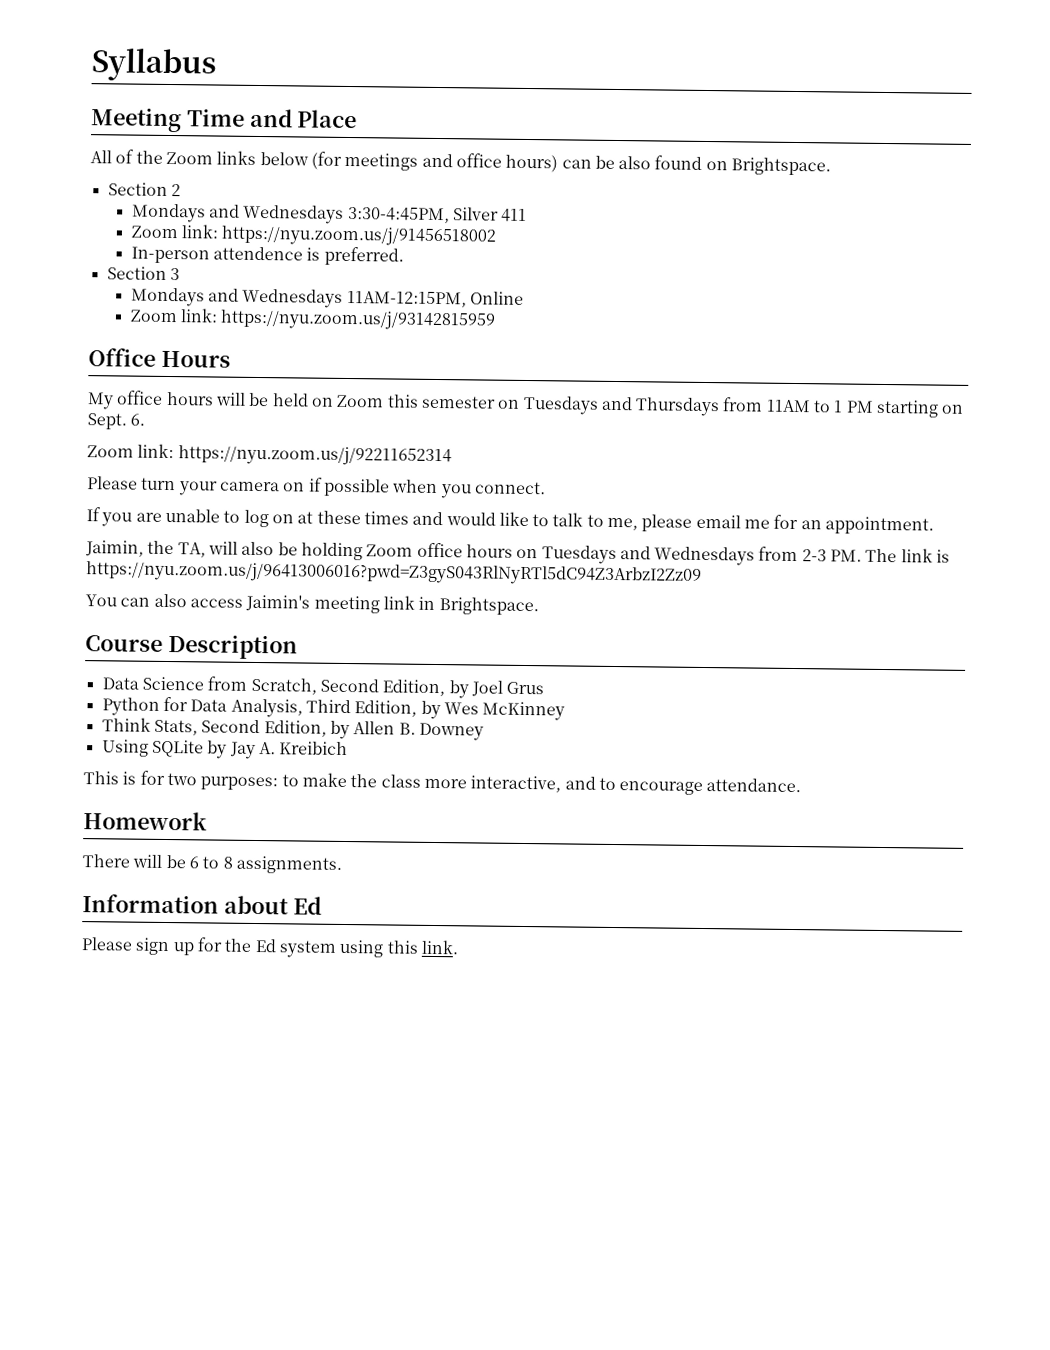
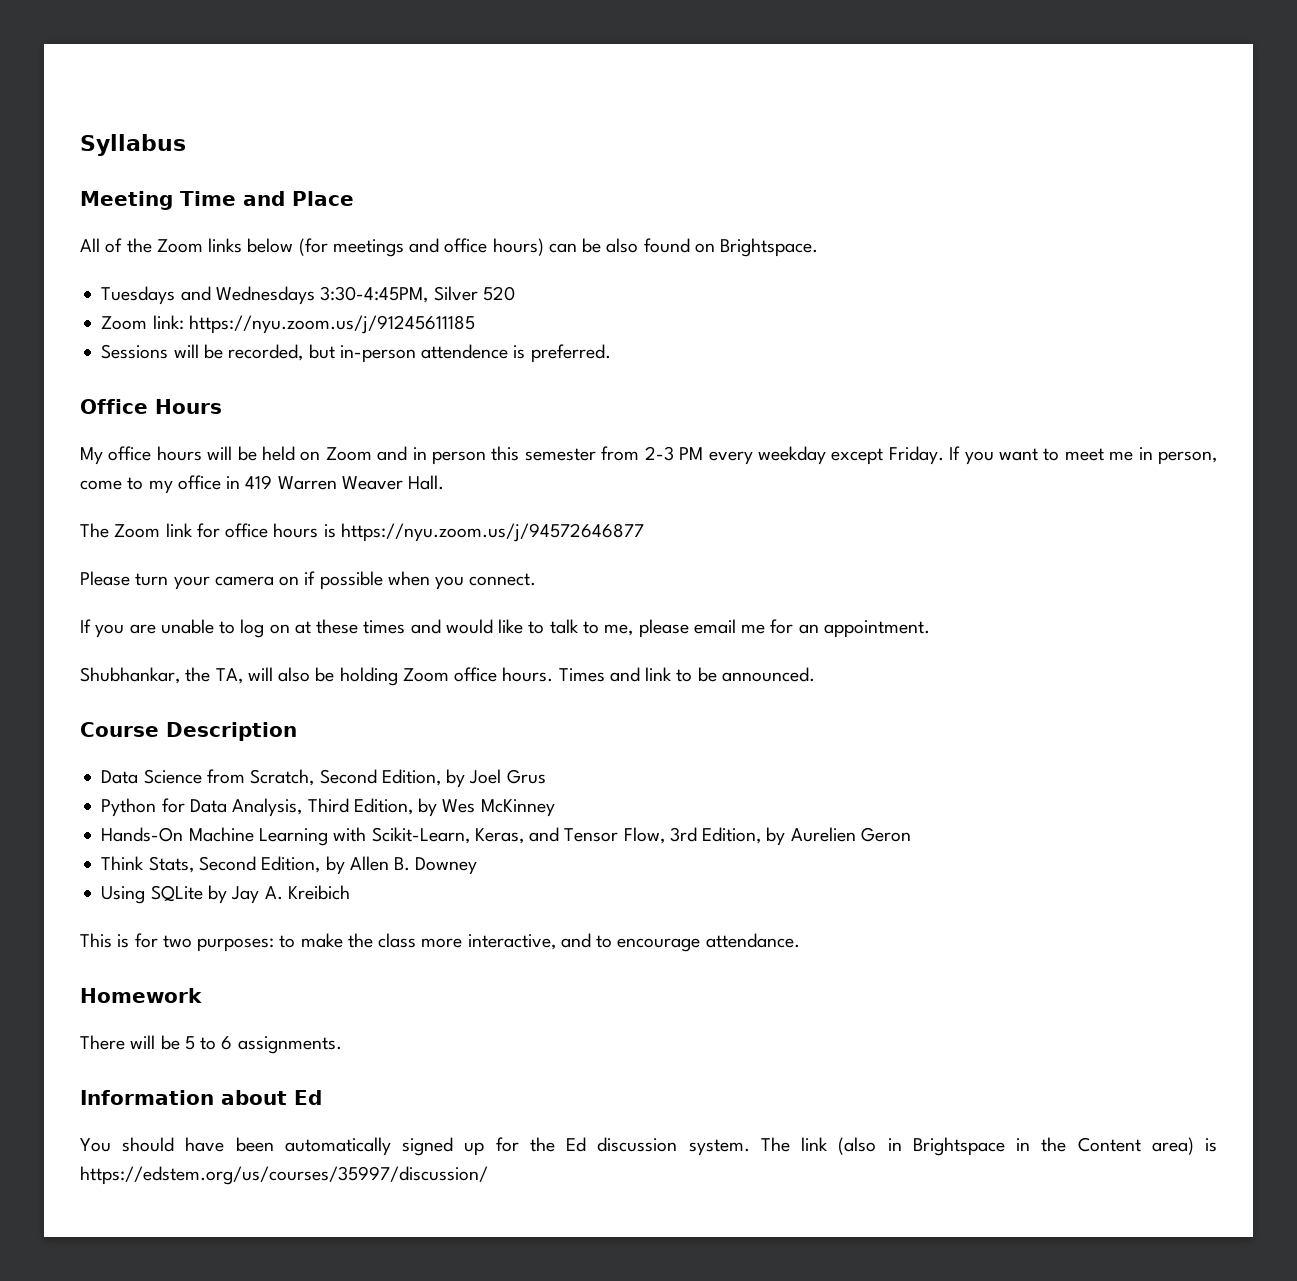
[107,182,181,197] [131,203,206,223] Section 2 // Mondays -> [101,286,176,305] Tuesdays
[501,208,528,222] [130,224,497,247] [130,246,404,266] [106,266,180,281] [130,287,525,308] [129,308,497,331] 411 // Zoom link: https://nyu.zoom.us/j/91456518002 // In-person attendence is preferred. // Section 3 // Mondays and Wednesdays 11AM-12:15PM, Online // Zoom link: https://nyu.zoom.us/j/93142815959 -> [482,286,515,301] [101,315,475,334] [101,344,611,363] 520 // Zoom link: https://nyu.zoom.us/j/91245611185 // Sessions will be recorded, but in-person attendence is preferred.
[386,394,965,418] [87,413,146,430] [87,443,452,467] this semester on Tuesdays and Thursdays from 11AM to 1 PM starting on Sept. 6. // Zoom link: https://nyu.zoom.us/j/92211652314 -> [377,446,1217,465] [80,475,445,494] [80,523,644,542] and in person this semester from 2-3 PM every weekday except Friday. If you want to meet me in person, come to my office in 419 Warren Weaver Hall. // The Zoom link for office hours is https://nyu.zoom.us/j/94572646877
[85,540,144,557] Jaimin, -> [80,667,180,684] Shubhankar,
[465,544,951,566] [86,561,702,586] [85,593,539,616] hours on Tuesdays and Wednesdays from 2-3 PM. The link is https://nyu.zoom.us/j/96413006016?pwd=Z3gyS043RlNyRTl5dC94Z3ArbzI2Zz09 // You can also access Jaimin's meeting link in Brightspace. -> [502,667,815,682] hours. Times and link to be announced.
(566, 711) none -> [101,827,911,846] // Hands-On Machine Learning with Scikit-Learn, Keras, and Tensor Flow, 3rd Edition, by Aurelien Geron
[188,856,233,869] 6 to 8 -> [184,1036,233,1050] 5 to 6
[81,937,459,958] Please sign up for the Ed system using this link. -> [80,1137,1217,1156] [80,1166,488,1185] You should have been automatically signed up for the Ed discussion system. The link (also in Brightspace in the Content area) is https://edstem.org/us/courses/35997/discussion/

